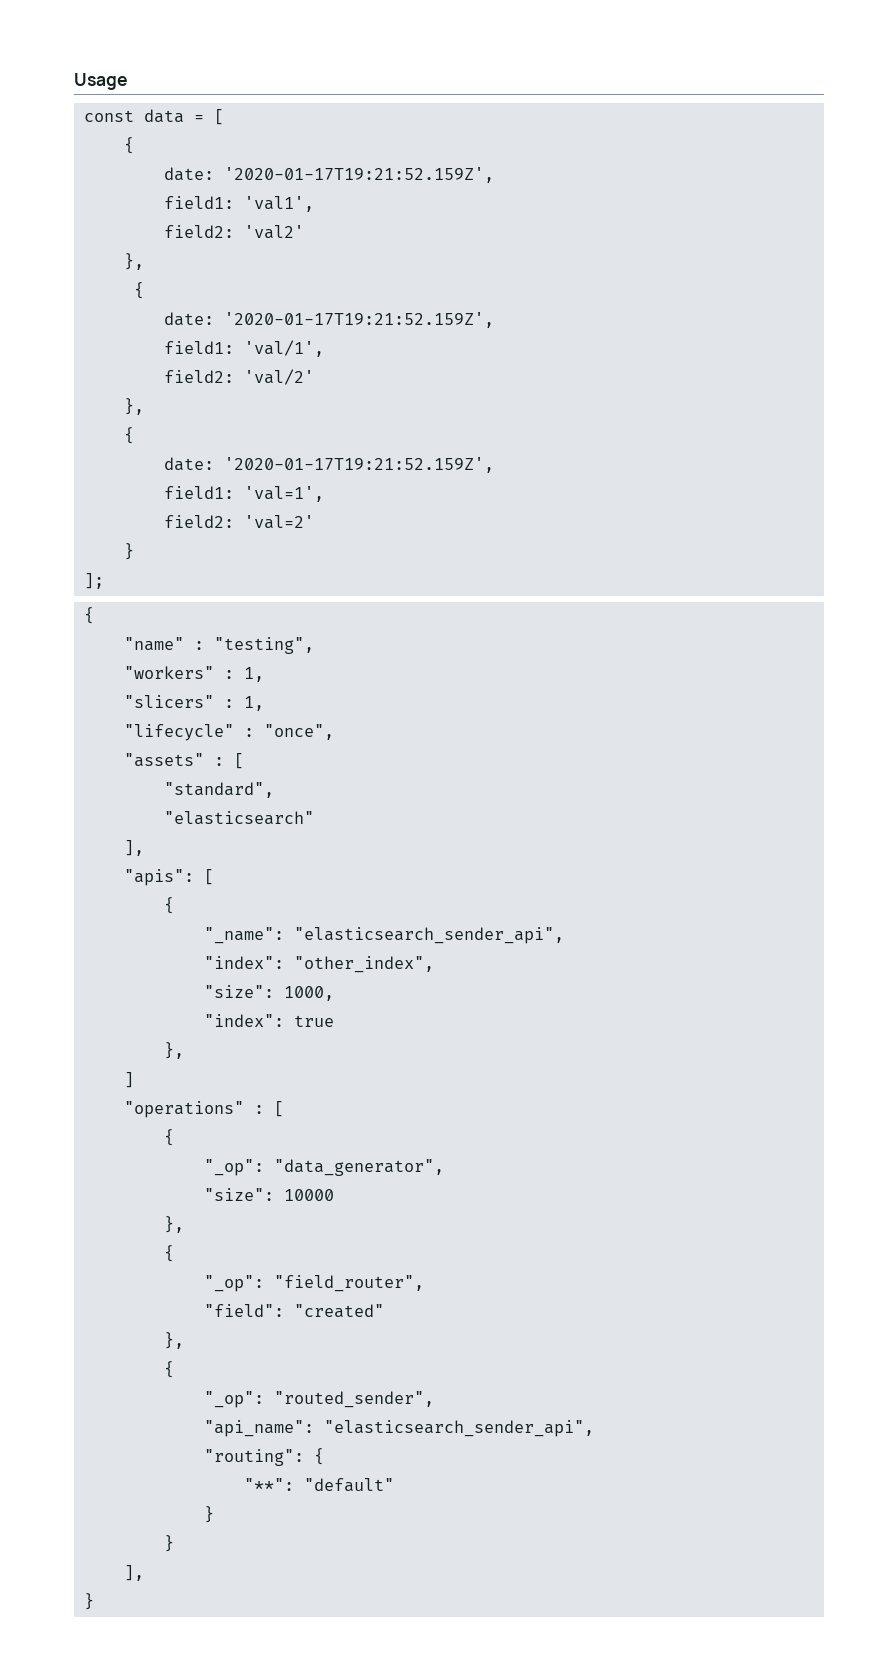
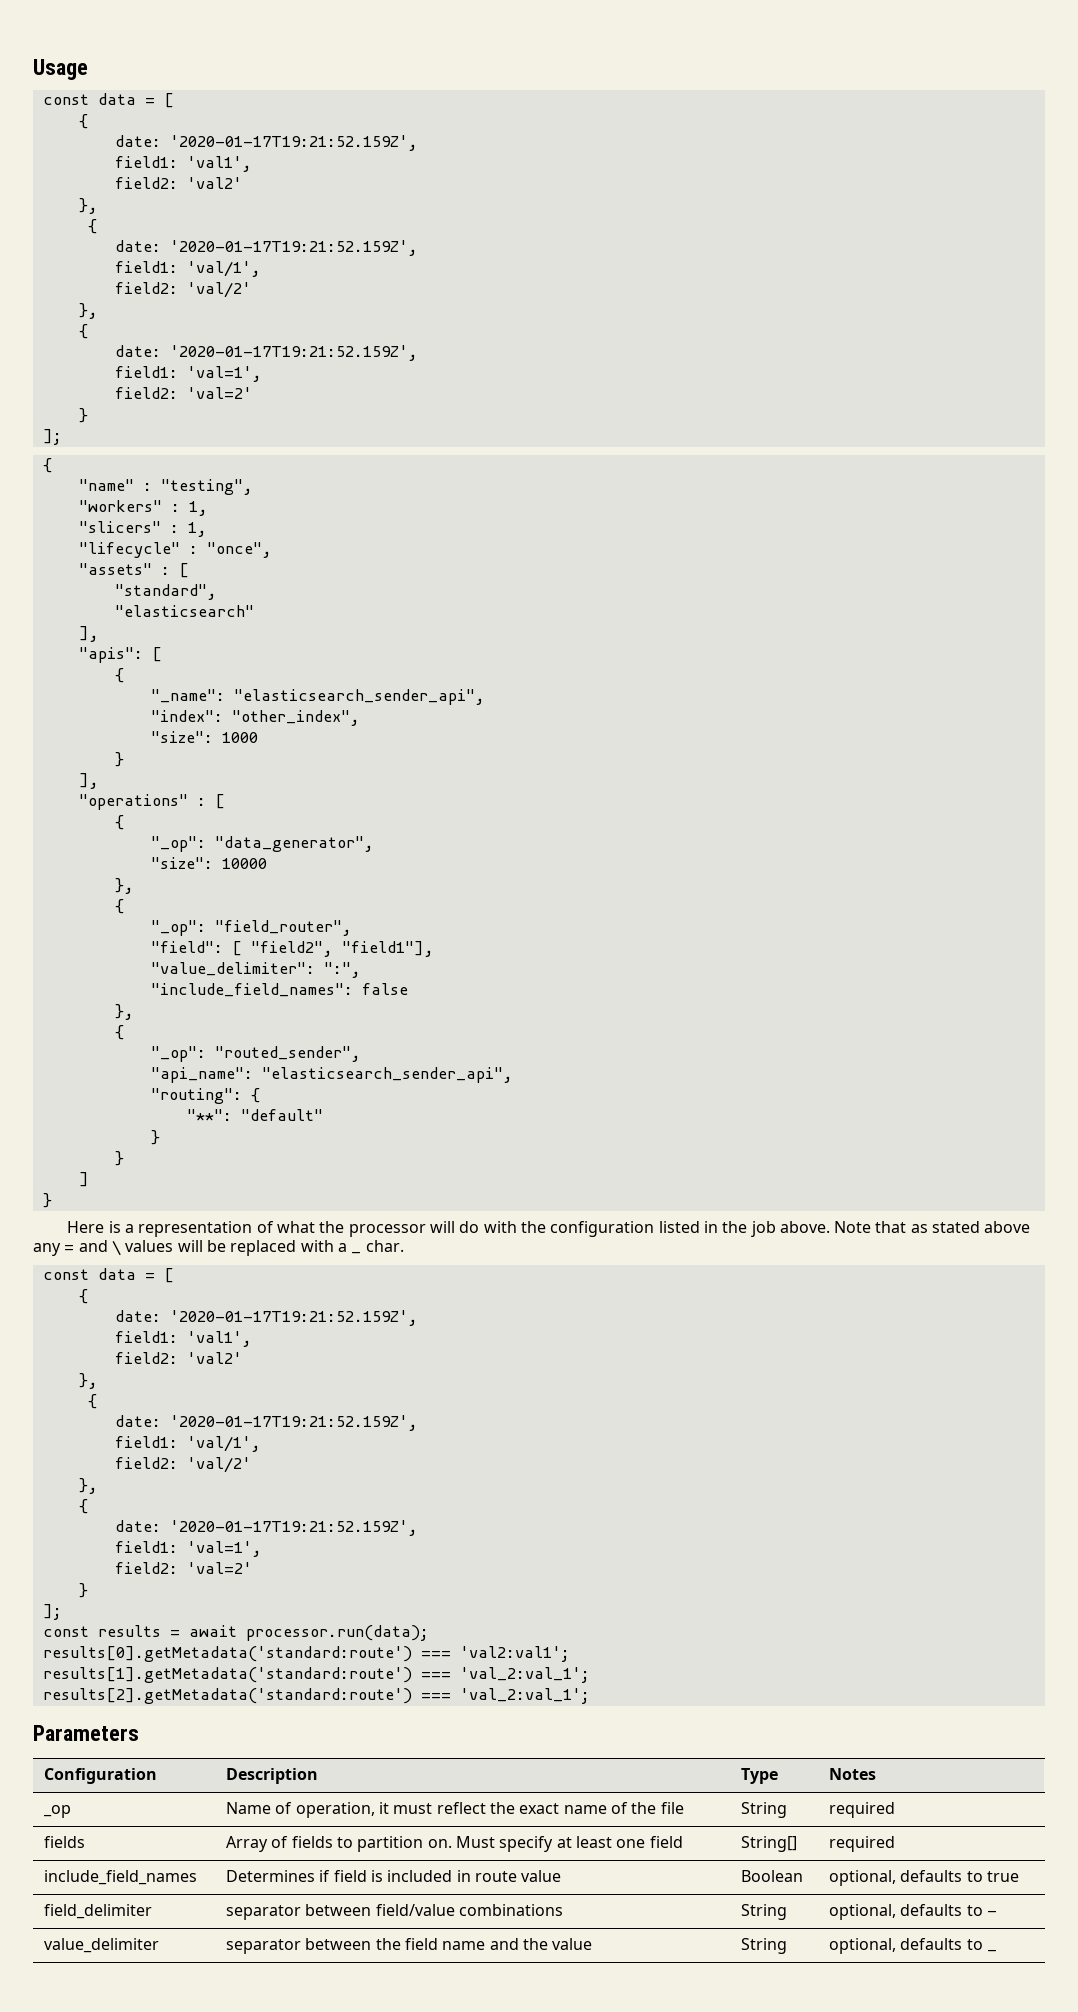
[283,986,334,1001] [203,1014,334,1027] [163,1042,184,1059] [123,1072,134,1088] 1000, // "index": true // }, // ] -> [221,732,258,743] [114,752,124,767] [78,773,99,789] 1000 // } // ],
[293,1304,384,1318] "created" -> [231,941,434,957] [150,962,361,978] [150,983,408,997] [ "field2", "field1"], // "value_delimiter": ":", // "include_field_names": false
[123,1565,144,1581] [83,1593,94,1610] ], // } -> [78,1172,89,1187] [42,1193,52,1208] [67,1221,1031,1237] [33,1240,404,1256] [42,1268,174,1283] [78,1289,88,1304] [114,1310,418,1326] [114,1331,252,1347] [114,1352,242,1364] [78,1373,98,1389] [87,1394,97,1409] [114,1415,418,1431] [114,1436,261,1452] [114,1457,251,1473] [78,1478,98,1494] [78,1499,88,1514] [114,1520,418,1536] [114,1541,262,1557] [114,1562,252,1574] [78,1583,88,1598] [42,1604,62,1620] [42,1625,429,1641] [42,1646,570,1662] [42,1667,590,1683] [42,1688,590,1704] [33,1725,139,1741] [43,1768,157,1784] [225,1768,318,1784] [740,1768,778,1784] [828,1768,876,1780] [42,1805,71,1818] [225,1802,684,1818] [740,1802,787,1818] [828,1802,895,1818] [43,1836,85,1848] [225,1836,683,1852] [740,1836,797,1852] [828,1836,895,1852] [43,1870,197,1885] [225,1870,562,1882] [740,1870,803,1882] [828,1870,1019,1886] [43,1904,152,1919] [225,1904,563,1920] [740,1904,787,1920] [828,1904,997,1920] [43,1938,159,1953] [225,1938,593,1954] [740,1938,787,1954] [828,1938,997,1954] ] // } // Here is a representation of what the processor will do with the configuration listed in the job above. Note that as stated above any = and \ values will be replaced with a _ char. // const data = [ // { // date: '2020-01-17T19:21:52.159Z', // field1: 'val1', // field2: 'val2' // }, // { // date: '2020-01-17T19:21:52.159Z', // field1: 'val/1', // field2: 'val/2' // }, // { // date: '2020-01-17T19:21:52.159Z', // field1: 'val=1', // field2: 'val=2' // } // ]; // const results = await processor.run(data); // results[0].getMetadata('standard:route') === 'val2:val1'; // results[1].getMetadata('standard:route') === 'val_2:val_1'; // results[2].getMetadata('standard:route') === 'val_2:val_1'; // Parameters // Configuration | Description | Type | Notes // _op | Name of operation, it must reflect the exact name of the file | String | required // fields | Array of fields to partition on. Must specify at least one field | String[] | required // include_field_names | Determines if field is included in route value | Boolean | optional, defaults to true // field_delimiter | separator between field/value combinations | String | optional, defaults to - // value_delimiter | separator between the field name and the value | String | optional, defaults to _

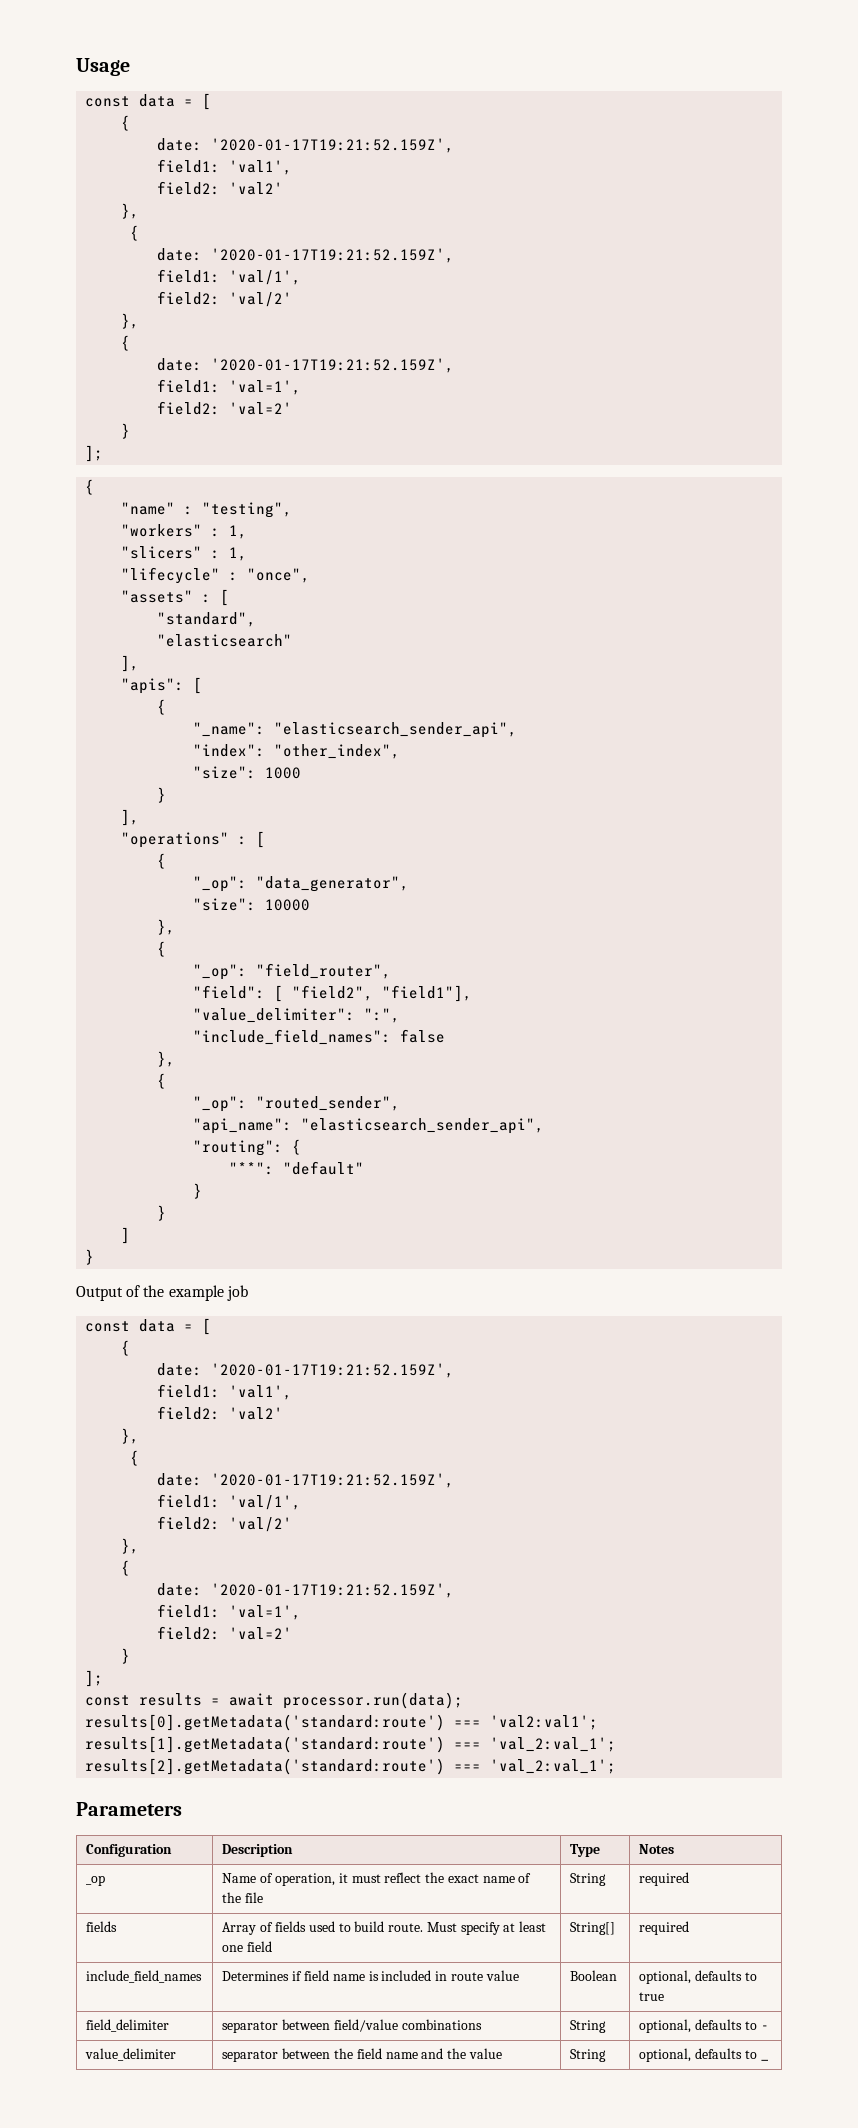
[67,1221,1031,1237] [33,1240,404,1256] Here is a representation of what the processor will do with the configuration listed in the job above. Note that as stated above any = and \ values will be replaced with a _ char. -> [76,1285,248,1301] Output of the example job
[336,1836,452,1852] to partition on. -> [308,1921,424,1932] used to build route.
(367, 1876) none -> [332,1974,365,1981] name

